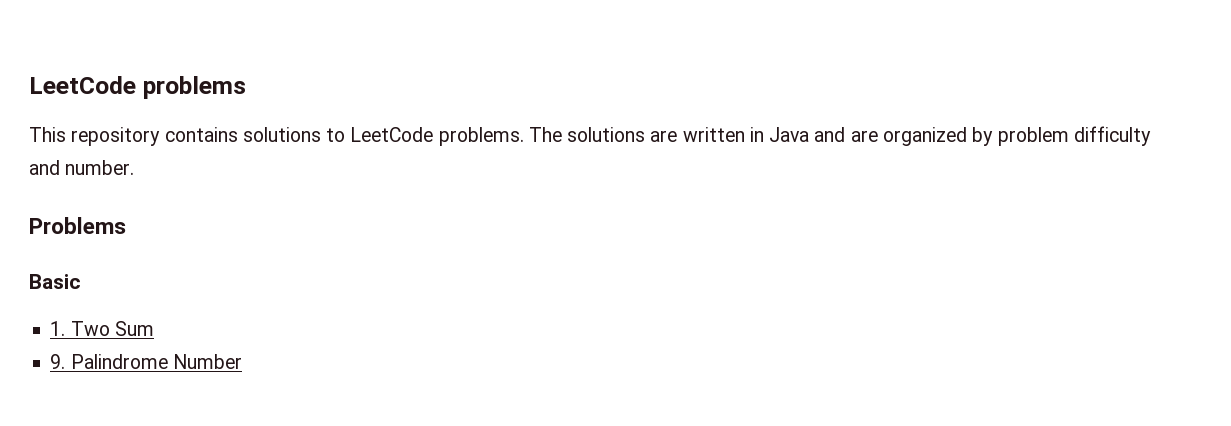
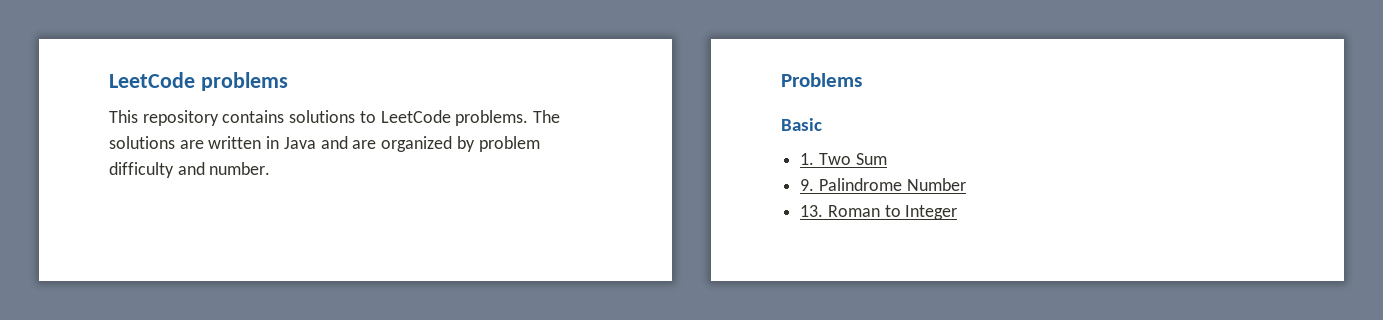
(242, 361) none -> [800,205,958,220] // 13. Roman to Integer

